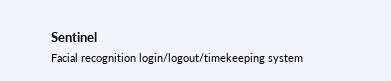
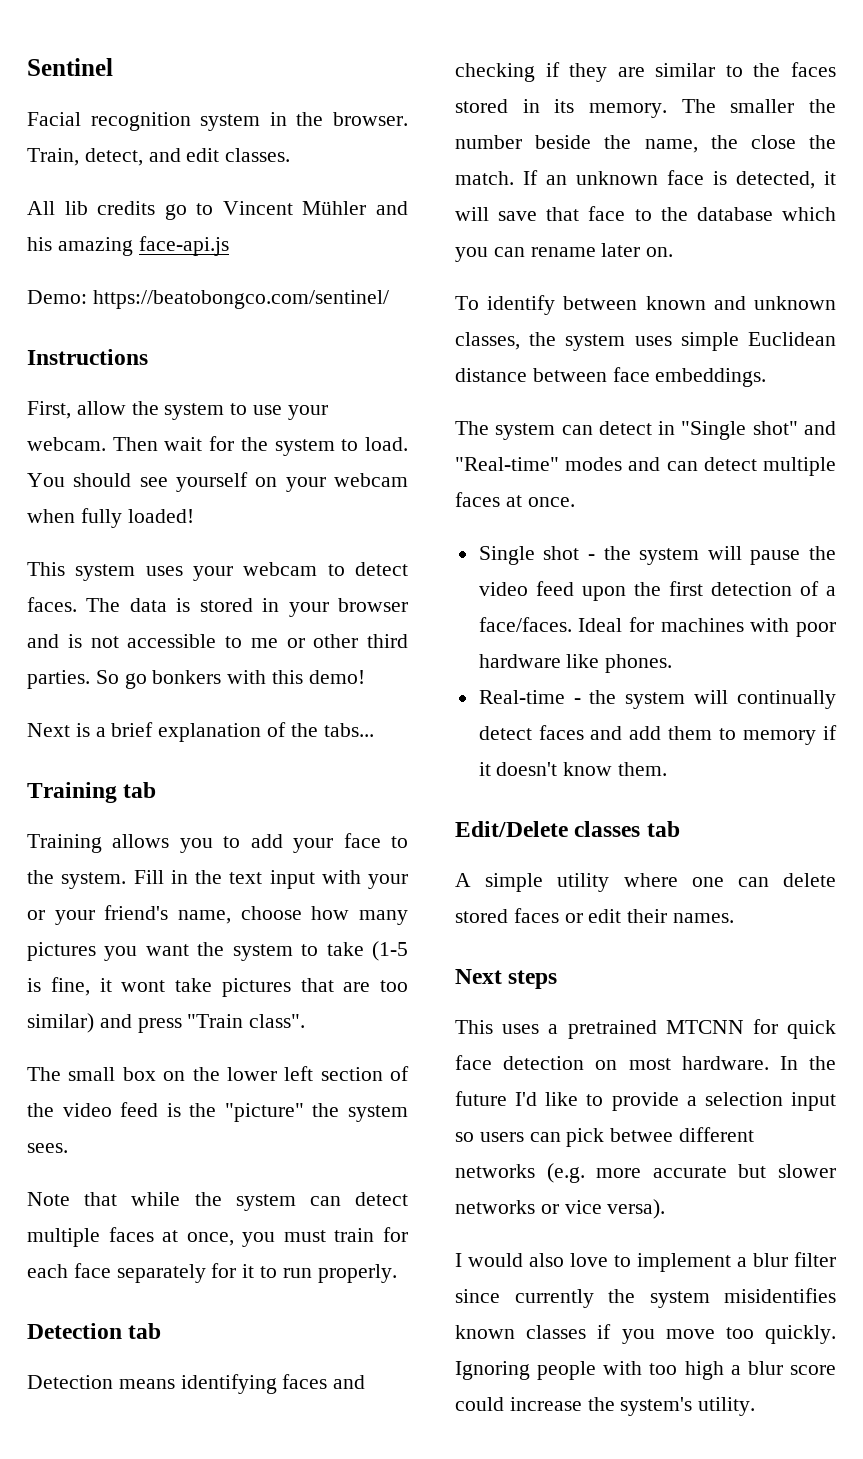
[139,53,303,64] login/logout/timekeeping system -> [200,112,408,131] [27,148,291,166] [27,201,408,220] [27,236,229,256] [27,290,389,309] [27,349,148,365] [27,401,328,420] [27,436,409,456] [27,472,408,492] [27,508,194,528] [27,562,408,581] [27,597,409,617] [27,634,408,648] [27,670,365,689] [27,722,374,742] [27,782,157,803] [27,833,409,853] [27,870,408,889] [27,905,408,925] [27,941,409,961] [27,977,408,997] [27,1013,306,1033] [27,1066,409,1081] [27,1102,408,1122] [27,1143,68,1153] [27,1192,409,1211] [27,1227,408,1247] [27,1263,397,1283] [27,1323,162,1339] [27,1374,366,1394] [455,62,836,82] [455,99,836,118] [455,135,836,153] [455,170,836,189] [455,206,836,221] [455,243,674,262] [455,295,836,315] [455,332,836,351] [455,367,767,387] [455,421,836,440] [455,457,836,476] [455,492,575,507] [478,546,836,565] [478,581,837,601] [478,617,837,637] [478,654,673,673] [478,690,836,709] [478,725,837,745] [478,762,668,776] [455,821,680,837] [455,873,836,892] [455,908,735,923] [455,969,558,989] [455,1019,836,1039] [455,1055,836,1070] [455,1091,836,1111] [455,1127,755,1147] [455,1163,836,1183] [455,1199,666,1219] [455,1252,836,1272] [455,1288,836,1308] [455,1324,836,1344] [455,1361,836,1380] [455,1397,756,1416] system in the browser. Train, detect, and edit classes. // All lib credits go to Vincent Mühler and his amazing face-api.js // Demo: https://beatobongco.com/sentinel/ // Instructions // First, allow the system to use your webcam. Then wait for the system to load. You should see yourself on your webcam when fully loaded! // This system uses your webcam to detect faces. The data is stored in your browser and is not accessible to me or other third parties. So go bonkers with this demo! // Next is a brief explanation of the tabs... // Training tab // Training allows you to add your face to the system. Fill in the text input with your or your friend's name, choose how many pictures you want the system to take (1-5 is fine, it wont take pictures that are too similar) and press "Train class". // The small box on the lower left section of the video feed is the "picture" the system sees. // Note that while the system can detect multiple faces at once, you must train for each face separately for it to run properly. // Detection tab // Detection means identifying faces and checking if they are similar to the faces stored in its memory. The smaller the number beside the name, the close the match. If an unknown face is detected, it will save that face to the database which you can rename later on. // To identify between known and unknown classes, the system uses simple Euclidean distance between face embeddings. // The system can detect in "Single shot" and "Real-time" modes and can detect multiple faces at once. // Single shot - the system will pause the video feed upon the first detection of a face/faces. Ideal for machines with poor hardware like phones. // Real-time - the system will continually detect faces and add them to memory if it doesn't know them. // Edit/Delete classes tab // A simple utility where one can delete stored faces or edit their names. // Next steps // This uses a pretrained MTCNN for quick face detection on most hardware. In the future I'd like to provide a selection input so users can pick betwee different networks (e.g. more accurate but slower networks or vice versa). // I would also love to implement a blur filter since currently the system misidentifies known classes if you move too quickly. Ignoring people with too high a blur score could increase the system's utility.

